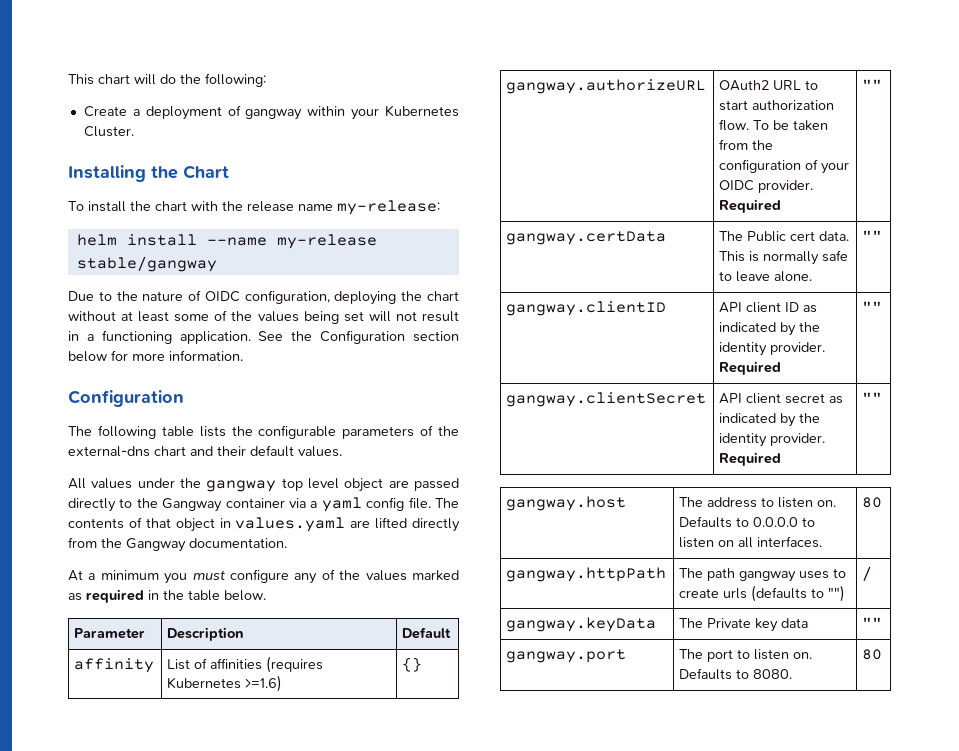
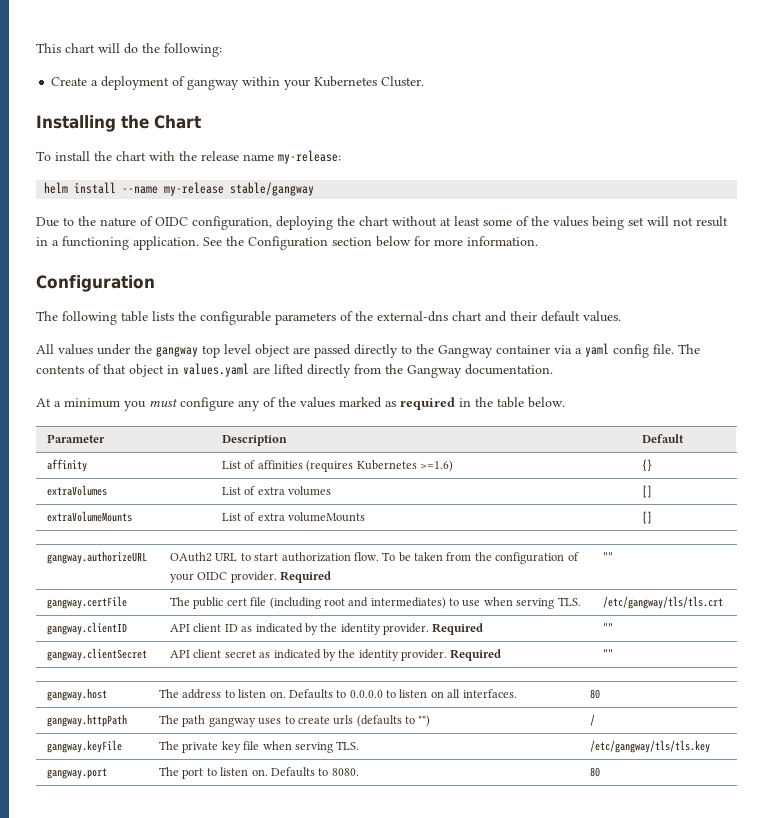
(423, 664) none -> [47,485,108,496] [222,486,332,496] [642,485,653,498] [47,511,133,522] [222,512,366,522] [642,511,653,524] // extraVolumes | List of extra volumes | [] // extraVolumeMounts | List of extra volumeMounts | []
[506,231,667,245] [719,231,850,242] [719,250,849,265] [719,271,813,282] [862,230,883,241] gangway.certData | The Public cert data. This is normally safe to leave alone. | "" -> [47,596,128,609] [170,597,581,609] [603,596,724,609] gangway.certFile | The public cert file (including root and intermediates) to use when serving TLS. | /etc/gangway/tls/tls.crt
[506,617,657,632] [679,618,809,632] [862,617,883,628] gangway.keyData | The Private key data | "" -> [47,740,123,753] [159,741,360,753] [590,740,711,753] gangway.keyFile | The private key file when serving TLS. | /etc/gangway/tls/tls.key

